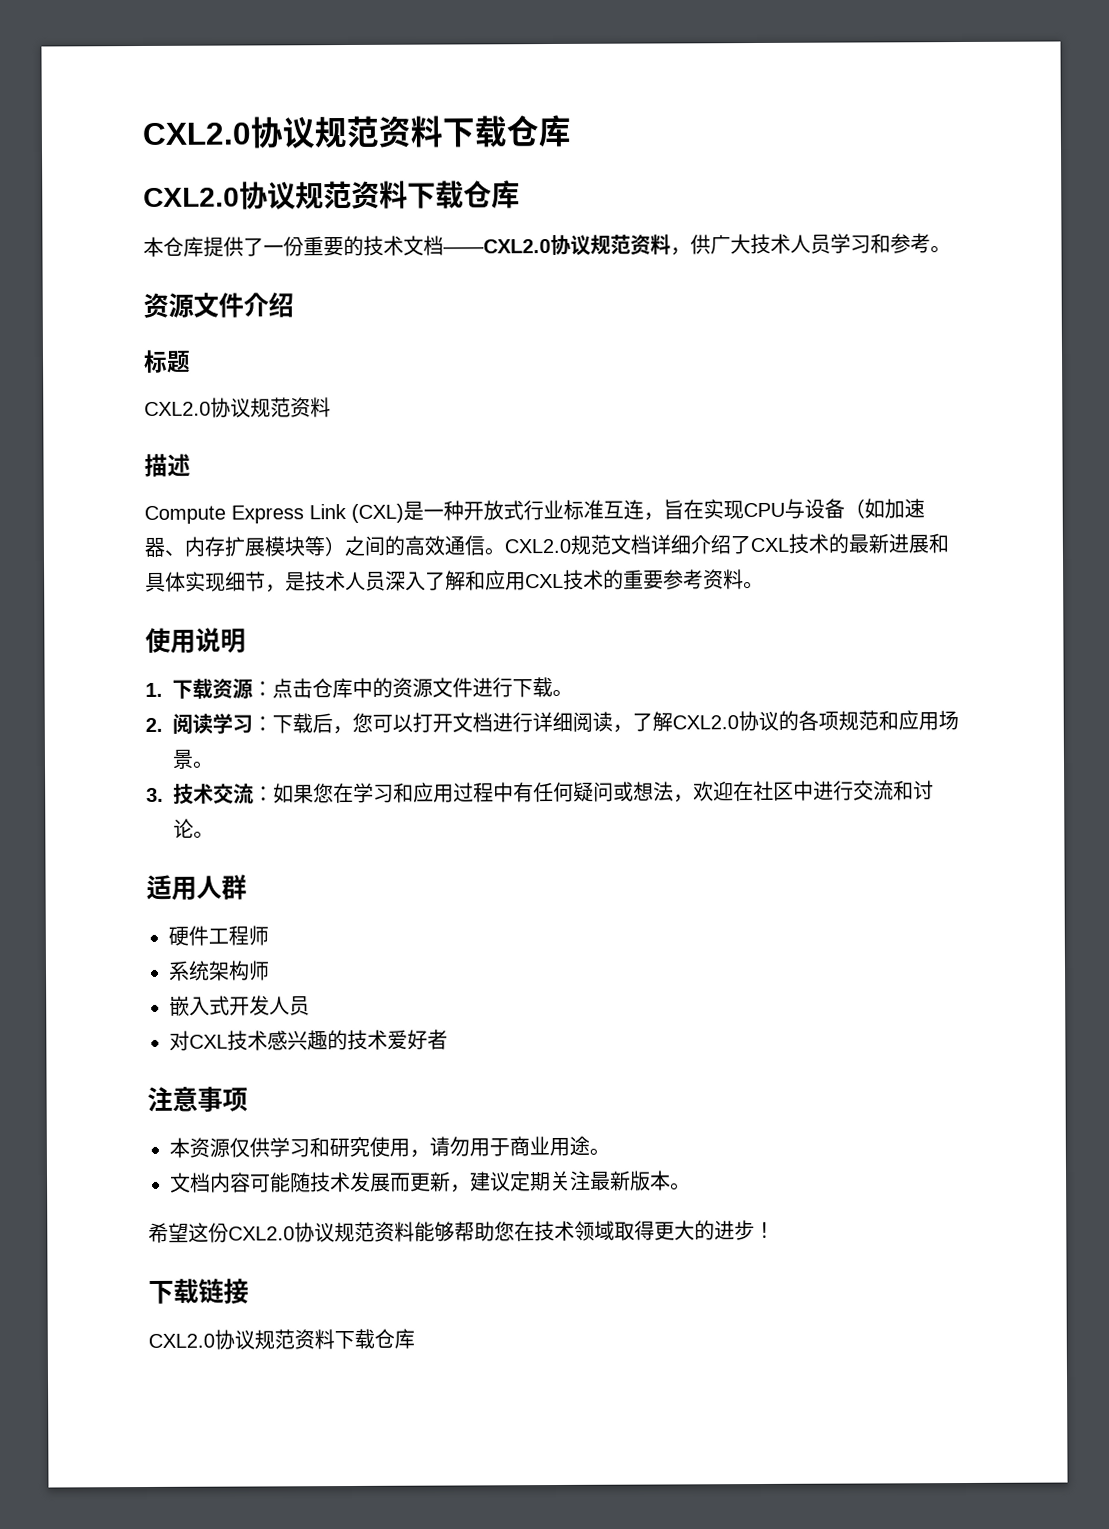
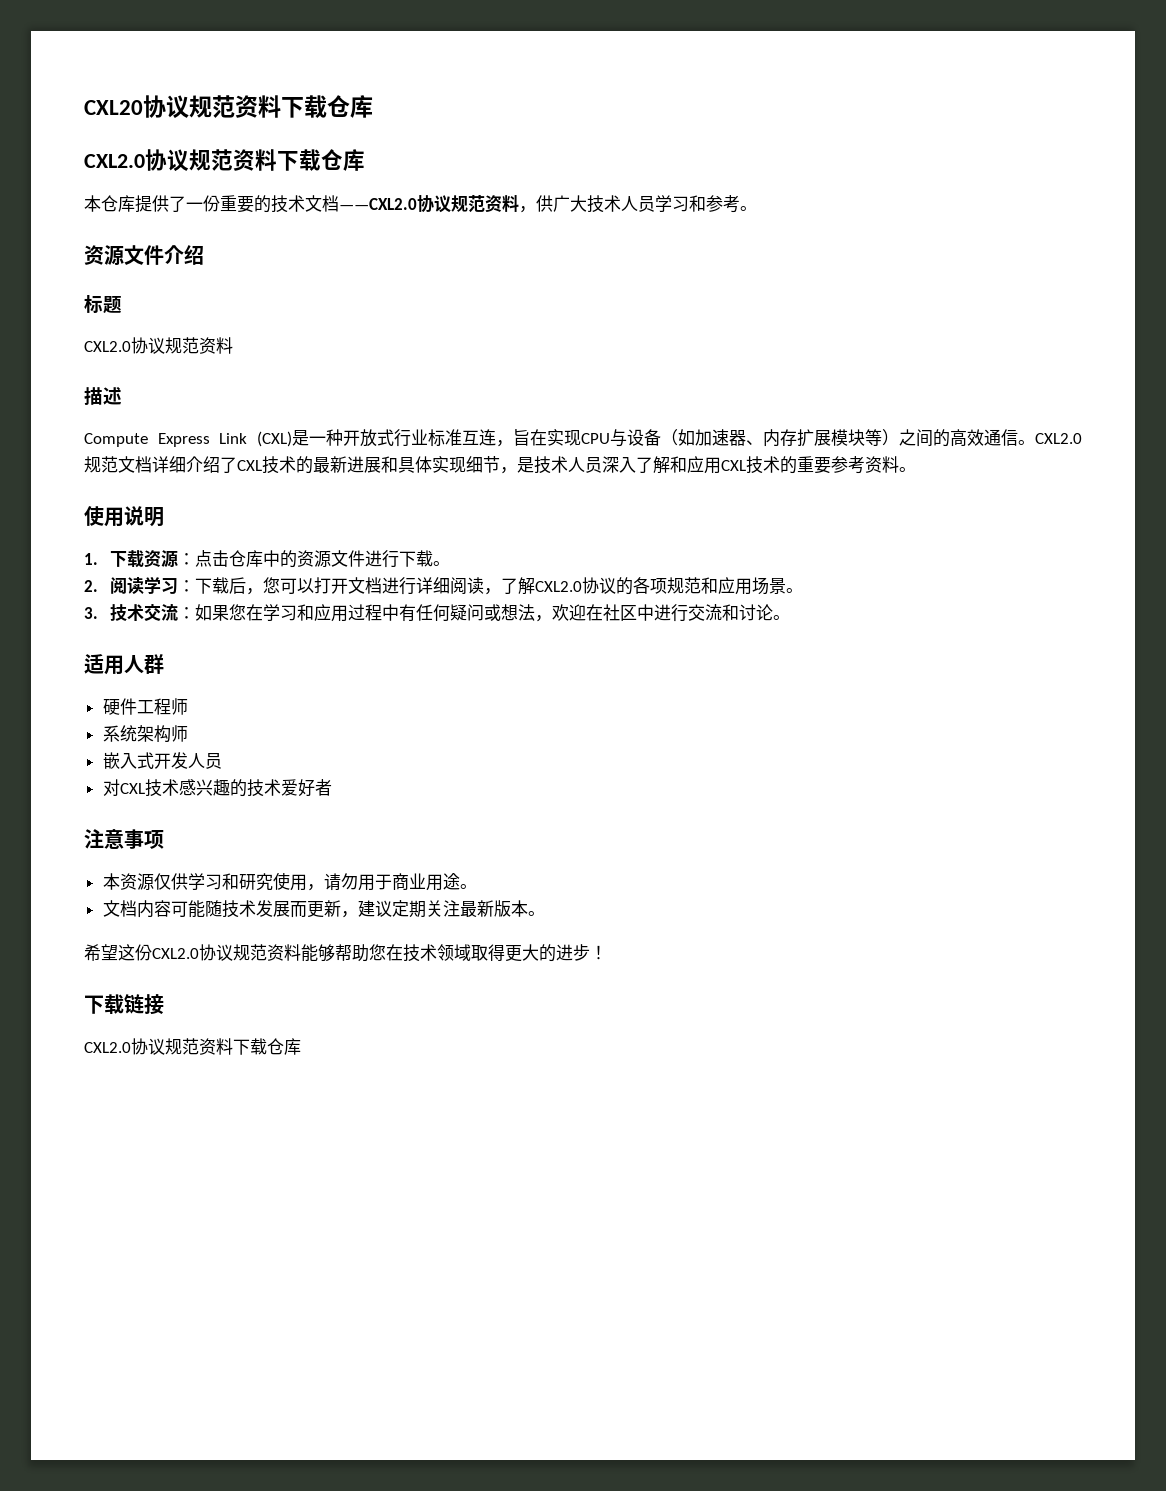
[142,122,251,146] CXL2.0 -> [84,100,143,115] CXL20

